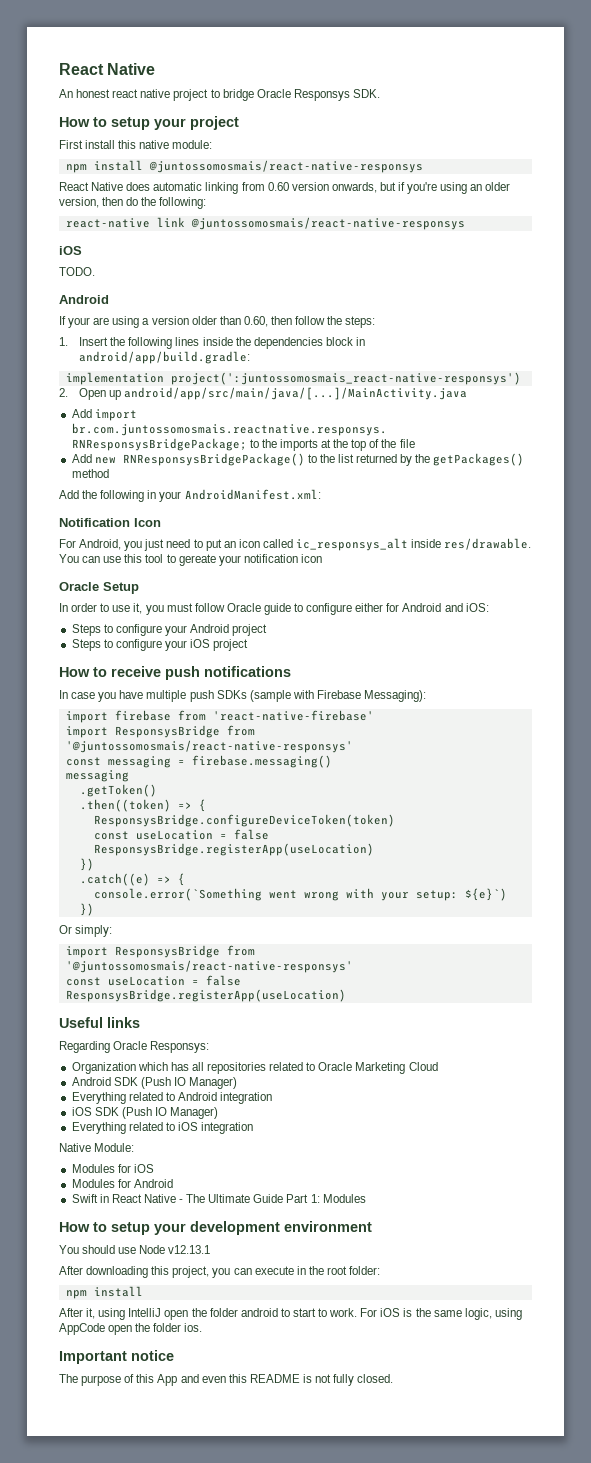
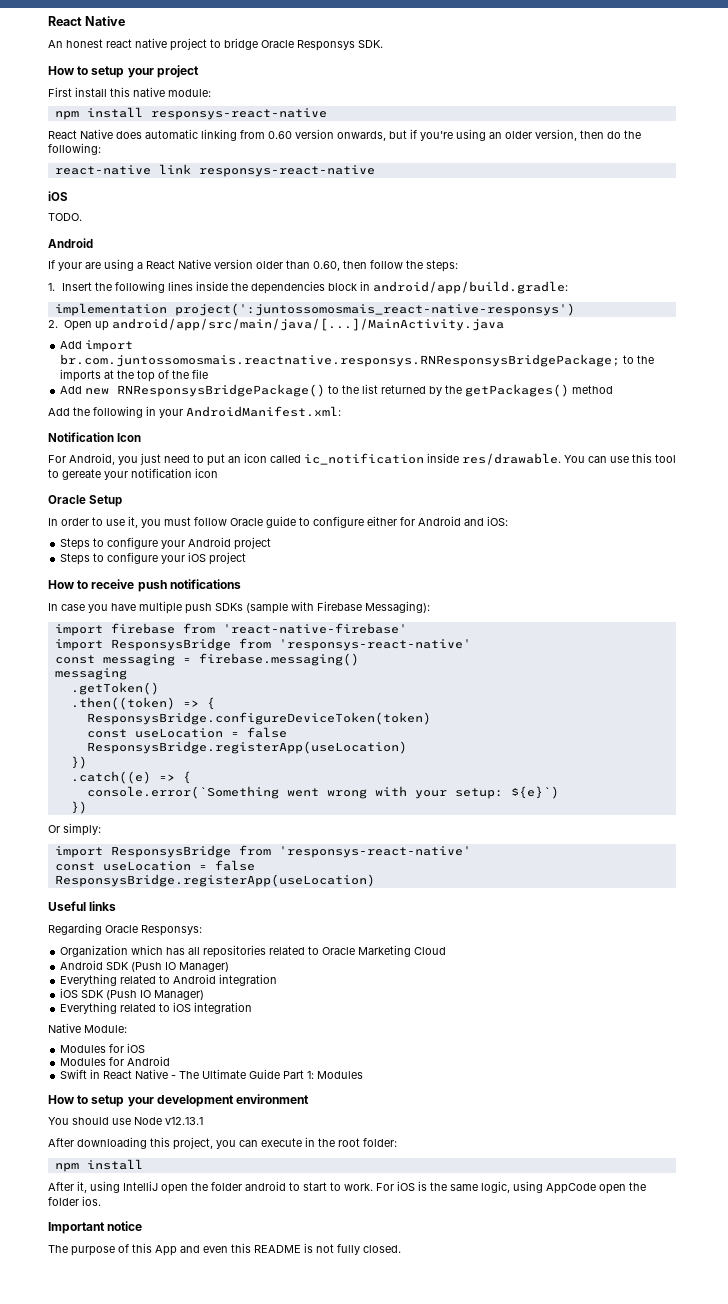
[148,160,423,173] @juntossomosmais/react-native-responsys -> [150,108,327,120] responsys-react-native
[190,217,465,230] @juntossomosmais/react-native-responsys -> [198,165,375,177] responsys-react-native
(150, 321) none -> [146,259,211,269] React Native
[296,538,409,551] ic_responsys_alt -> [304,453,424,465] ic_notification
[65,740,353,753] '@juntossomosmais/react-native-responsys' -> [278,639,471,651] 'responsys-react-native'
[65,960,353,973] '@juntossomosmais/react-native-responsys' -> [278,846,471,858] 'responsys-react-native'

